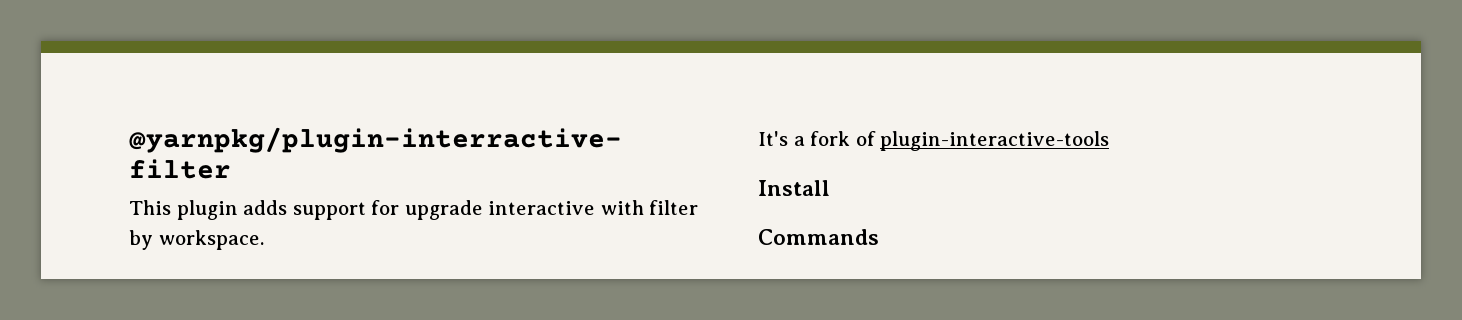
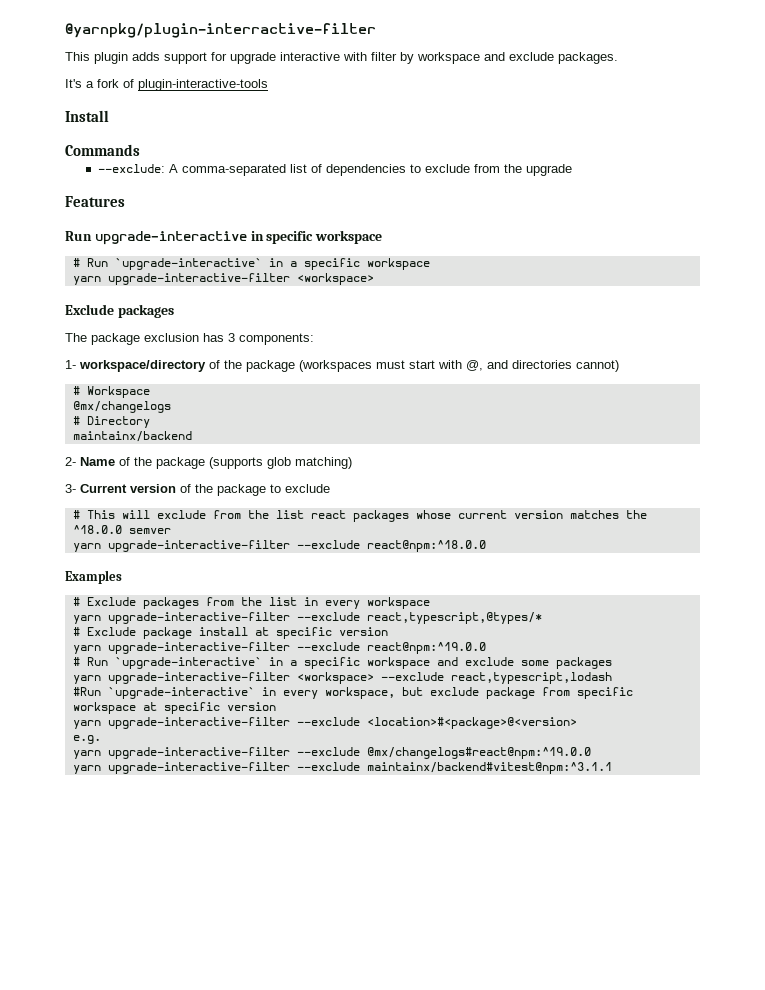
[158,230,264,250] workspace. -> [417,52,618,64] workspace and exclude packages.
(879, 237) none -> [98,164,573,176] [65,196,125,207] [65,230,383,245] [72,258,430,270] [72,273,374,285] [65,304,174,318] [65,333,314,345] [65,360,619,372] [72,386,150,398] [72,401,171,413] [72,416,150,428] [72,431,192,442] [65,457,352,469] [65,484,330,496] [72,510,647,522] [72,525,171,534] [72,540,486,552] [65,570,122,584] [72,597,430,609] [72,612,542,624] [72,627,388,639] [72,642,486,654] [72,657,612,669] [72,672,612,684] [72,687,633,699] [72,702,276,714] [72,717,577,729] [72,735,101,744] [72,747,591,759] [72,762,612,774] // --exclude: A comma-separated list of dependencies to exclude from the upgrade // Features // Run upgrade-interactive in specific workspace // # Run `upgrade-interactive` in a specific workspace // yarn upgrade-interactive-filter <workspace> // Exclude packages // The package exclusion has 3 components: // 1- workspace/directory of the package (workspaces must start with @, and directories cannot) // # Workspace // @mx/changelogs // # Directory // maintainx/backend // 2- Name of the package (supports glob matching) // 3- Current version of the package to exclude // # This will exclude from the list react packages whose current version matches the ^18.0.0 semver // yarn upgrade-interactive-filter --exclude react@npm:^18.0.0 // Examples // # Exclude packages from the list in every workspace // yarn upgrade-interactive-filter --exclude react,typescript,@types/* // # Exclude package install at specific version // yarn upgrade-interactive-filter --exclude react@npm:^19.0.0 // # Run `upgrade-interactive` in a specific workspace and exclude some packages // yarn upgrade-interactive-filter <workspace> --exclude react,typescript,lodash // #Run `upgrade-interactive` in every workspace, but exclude package from specific workspace at specific version // yarn upgrade-interactive-filter --exclude <location>#<package>@<version> // e.g. // yarn upgrade-interactive-filter --exclude @mx/changelogs#react@npm:^19.0.0 // yarn upgrade-interactive-filter --exclude maintainx/backend#vitest@npm:^3.1.1

